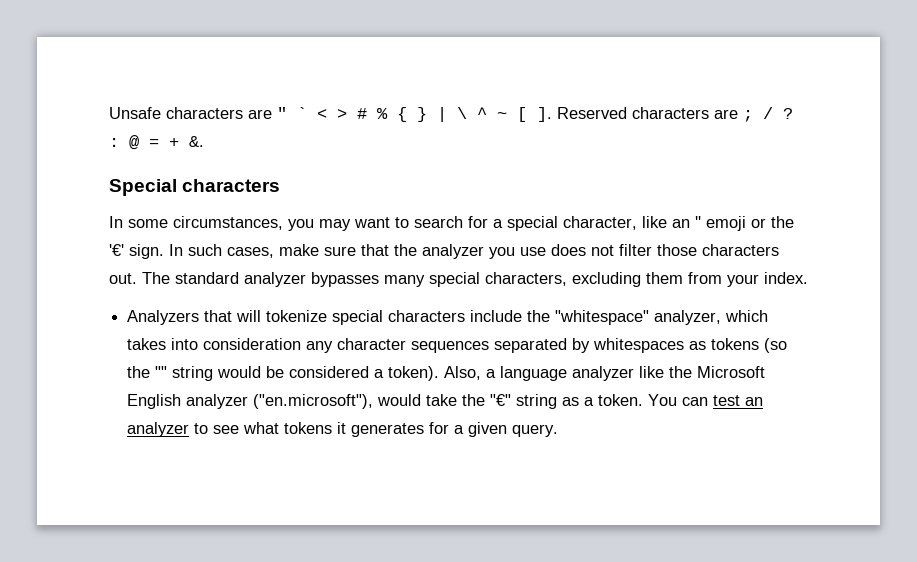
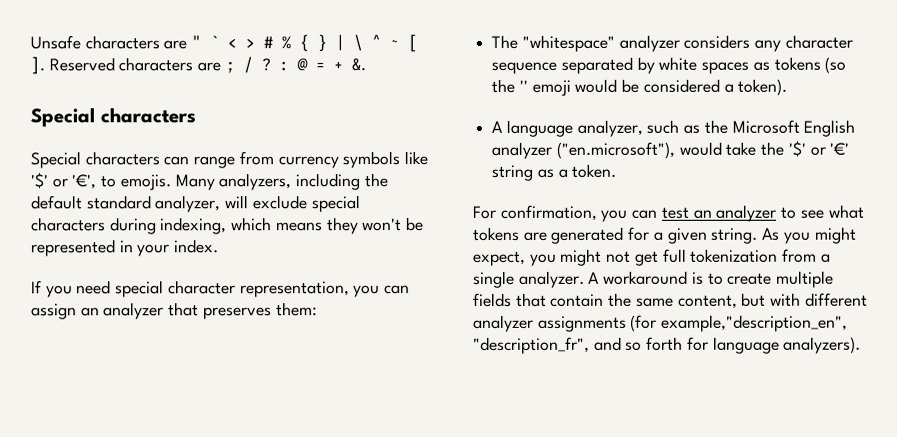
[109,216,794,231] [109,244,779,259] [109,272,808,287] [127,310,769,325] [127,338,302,350] In some circumstances, you may want to search for a special character, like an '' emoji or the '€' sign. In such cases, make sure that the analyzer you use does not filter those characters out. The standard analyzer bypasses many special characters, excluding them from your index. // Analyzers that will tokenize special characters include the "whitespace" analyzer, which takes into consideration -> [30,151,429,169] [30,172,388,191] [30,195,360,213] [30,217,425,235] [31,239,220,257] [31,280,411,298] [31,302,318,320] [491,34,751,52] Special characters can range from currency symbols like '$' or '€', to emojis. Many analyzers, including the default standard analyzer, will exclude special characters during indexing, which means they won't be represented in your index. // If you need special character representation, you can assign an analyzer that preserves them: // The "whitespace" analyzer considers
[411,341,490,353] sequences -> [491,61,558,74] sequence
[593,338,685,353] whitespaces -> [658,56,750,74] white spaces
[155,366,214,381] "" string -> [518,79,571,96] '' emoji
[444,366,665,381] Also, a language analyzer like -> [491,119,701,137] // A language analyzer, such as
[490,394,512,406] "€" -> [787,140,850,157] '$' or '€'
[648,394,678,406] You -> [472,204,629,222] // For confirmation, you
[337,422,425,437] it generates -> [523,226,625,244] are generated
[512,424,559,437] query. -> [711,226,857,244] [473,248,831,266] [473,270,835,288] [473,292,868,309] [473,314,849,332] [473,336,862,354] string. As you might expect, you might not get full tokenization from a single analyzer. A workaround is to create multiple fields that contain the same content, but with different analyzer assignments (for example,"description_en", "description_fr", and so forth for language analyzers).

